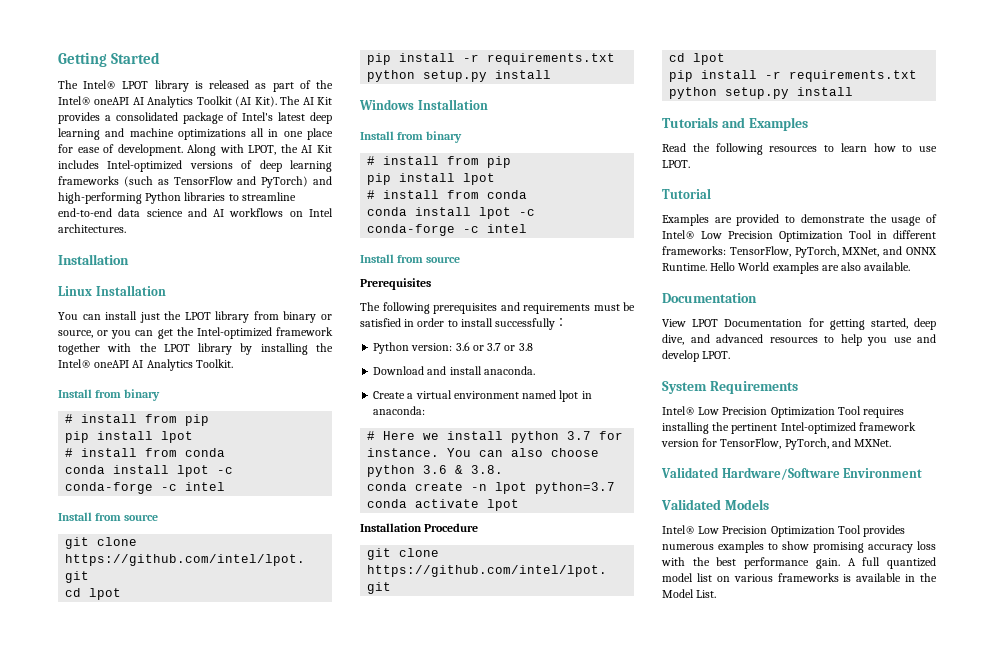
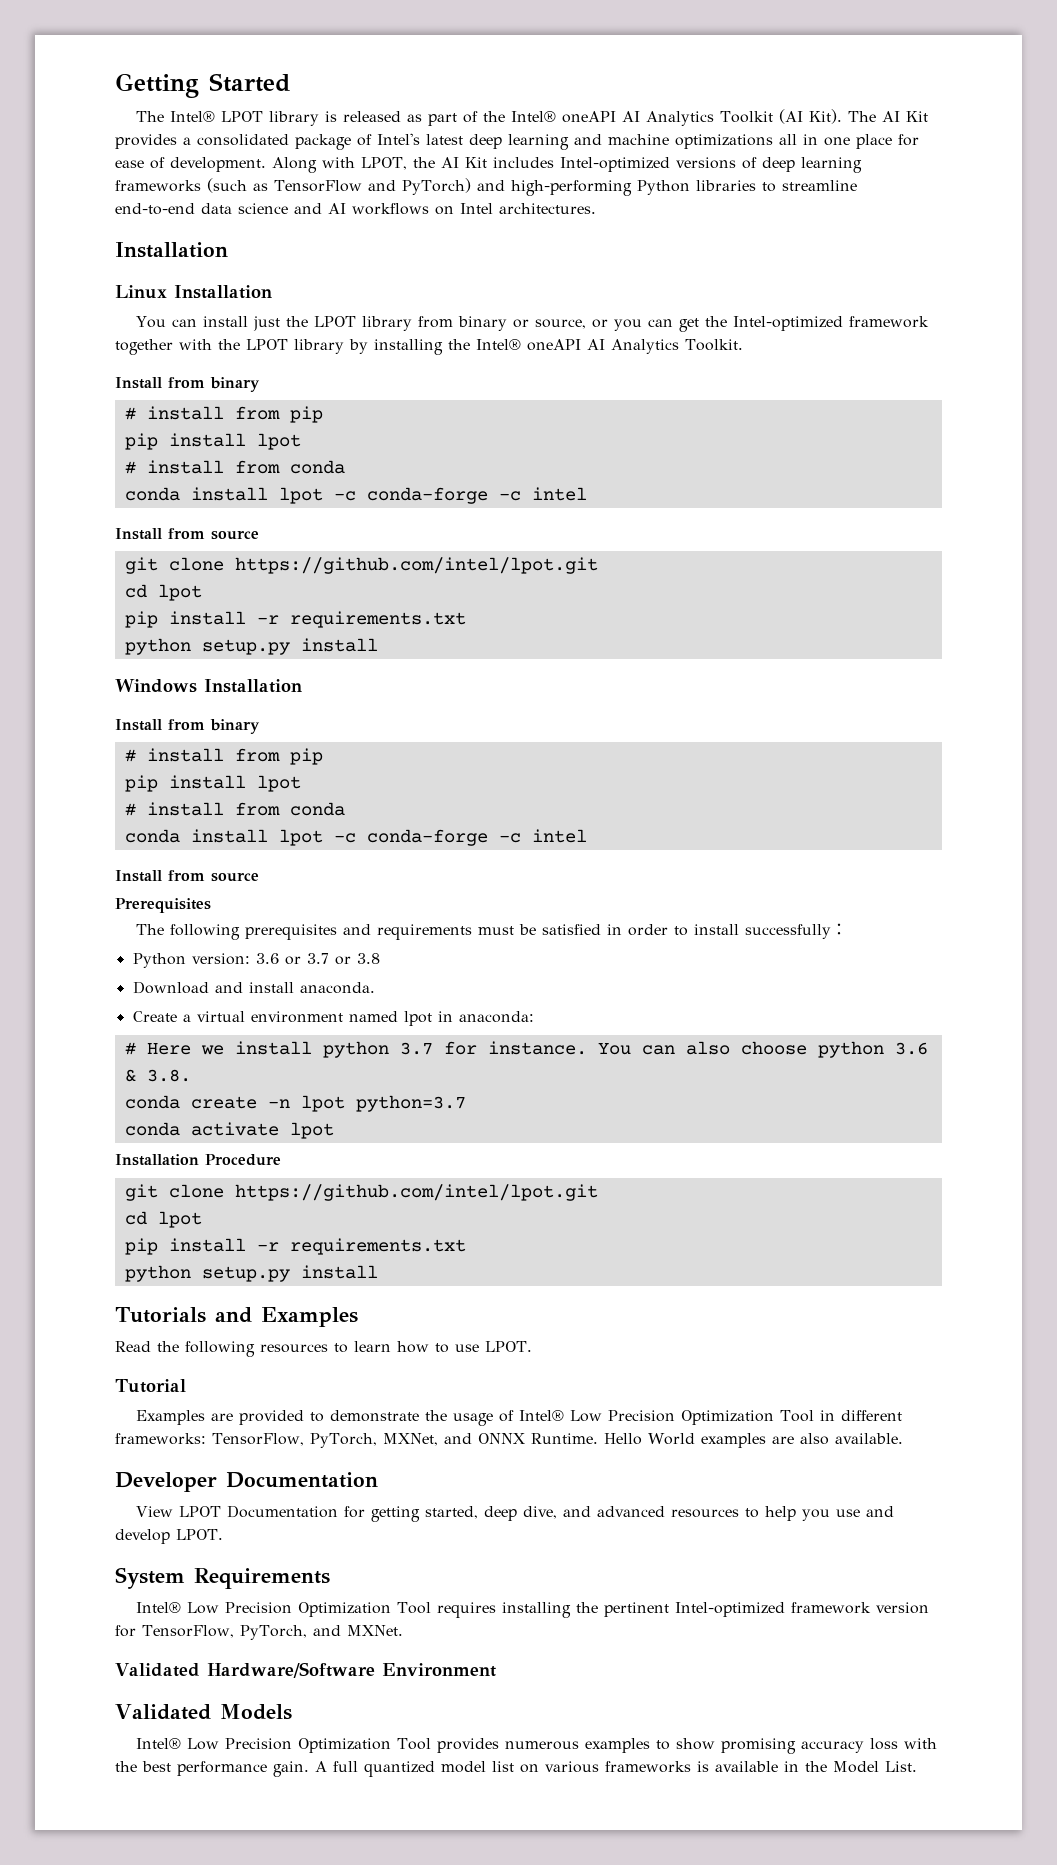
(911, 266) none -> [115,1472,217,1492] Developer

